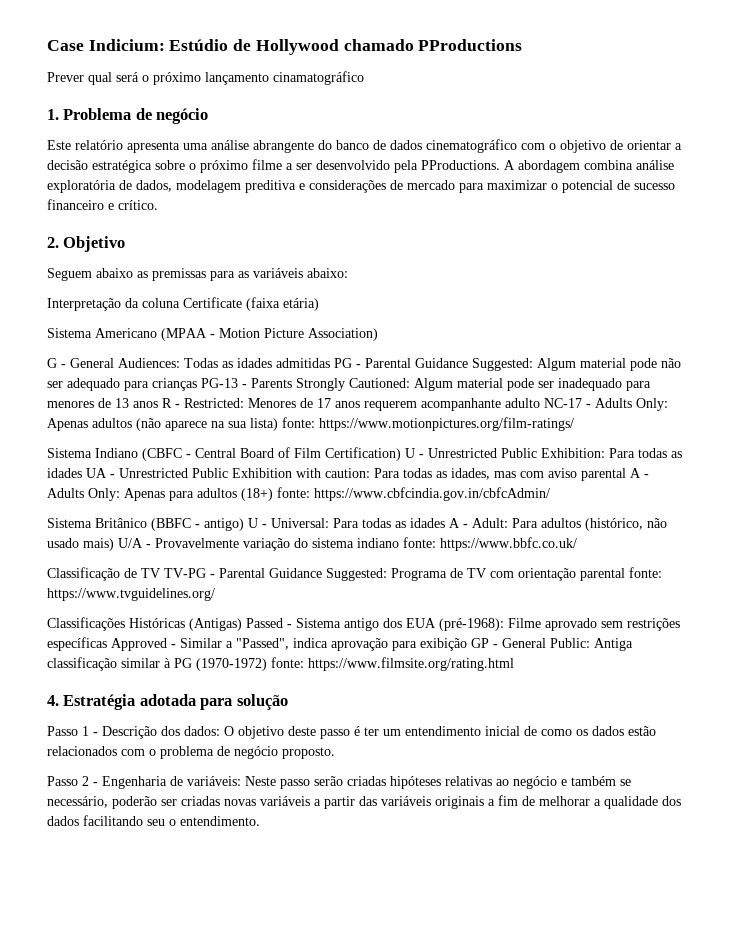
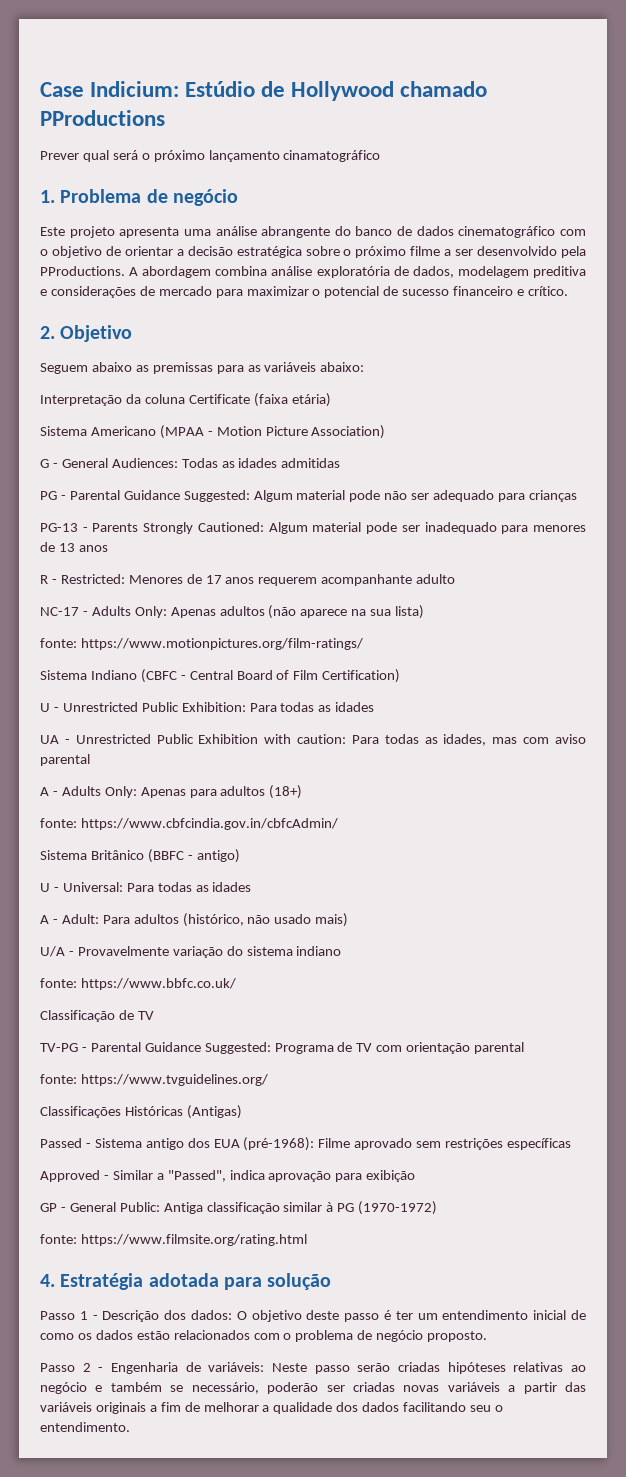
[75,140,123,150] relatório -> [69,226,115,238] projeto
(330, 363) none -> (341, 463) //
(197, 384) none -> (577, 496) //
(158, 404) none -> (108, 548) //
(540, 403) none -> (456, 579) //
(278, 424) none -> (425, 612) //
(401, 454) none -> (401, 676) //
(82, 473) none -> (375, 707) //
(626, 474) none -> (90, 760) //
(273, 494) none -> (303, 792) //
(244, 524) none -> (240, 856) //
(445, 523) none -> (252, 887) //
(114, 544) none -> (349, 920) //
(399, 543) none -> (342, 951) //
(160, 573) none -> (154, 1015) //
(625, 574) none -> (525, 1048) //
(242, 624) none -> (242, 1112) //
(107, 644) none -> (572, 1144) //
(467, 644) none -> (416, 1176) //
(267, 664) none -> (438, 1208) //

